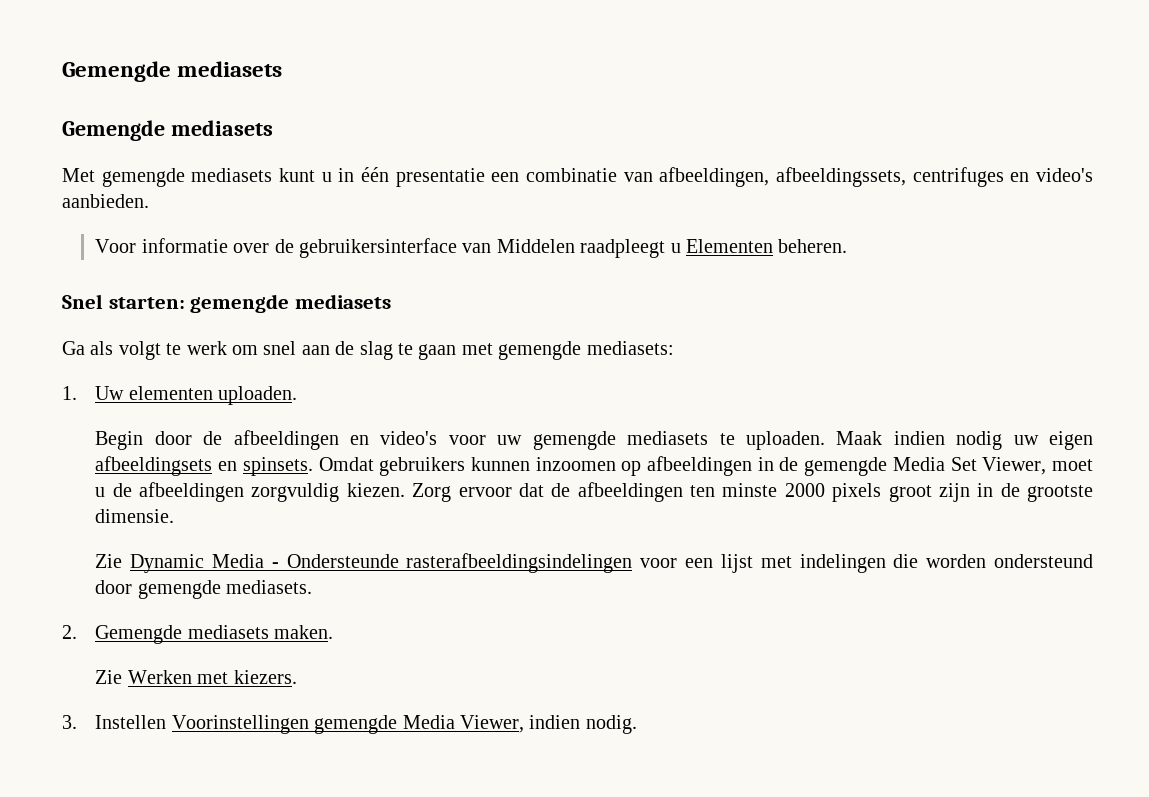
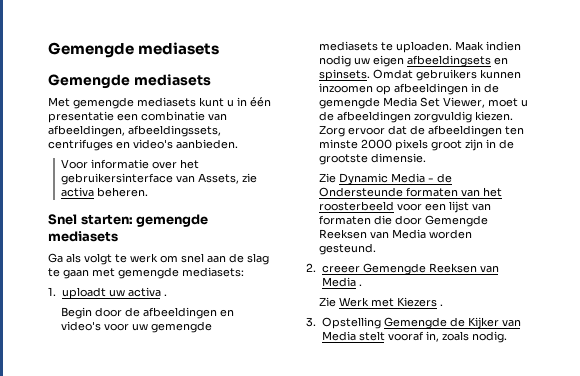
[274,239,294,253] de -> [180,159,200,169] het
[496,239,773,258] Middelen raadpleegt u Elementen -> [198,173,258,184] [61,187,95,197] Assets, zie activa
[95,386,298,405] Uw elementen uploaden. -> [61,287,167,299] uploadt uw activa .
[286,553,1094,573] [95,580,313,599] [62,625,334,644] [95,670,297,684] [62,715,581,734] Ondersteunde rasterafbeeldingsindelingen voor een lijst met indelingen die worden ondersteund door gemengde mediasets. // 2. Gemengde mediasets maken. // Zie Werken met kiezers. // 3. Instellen Voorinstellingen gemengde Media Viewer, indien -> [437,173,453,183] [319,187,503,197] [319,201,492,213] [319,215,489,227] [319,229,473,239] [319,243,377,255] [306,263,499,275] [321,277,362,287] [319,297,444,307] [306,317,521,329] [321,331,469,342] de Ondersteunde formaten van het roosterbeeld voor een lijst van formaten die door Gemengde Reeksen van Media worden gesteund. // 2. creeer Gemengde Reeksen van Media . // Zie Werk met Kiezers . // 3. Opstelling Gemengde de Kijker van Media stelt vooraf in, zoals

